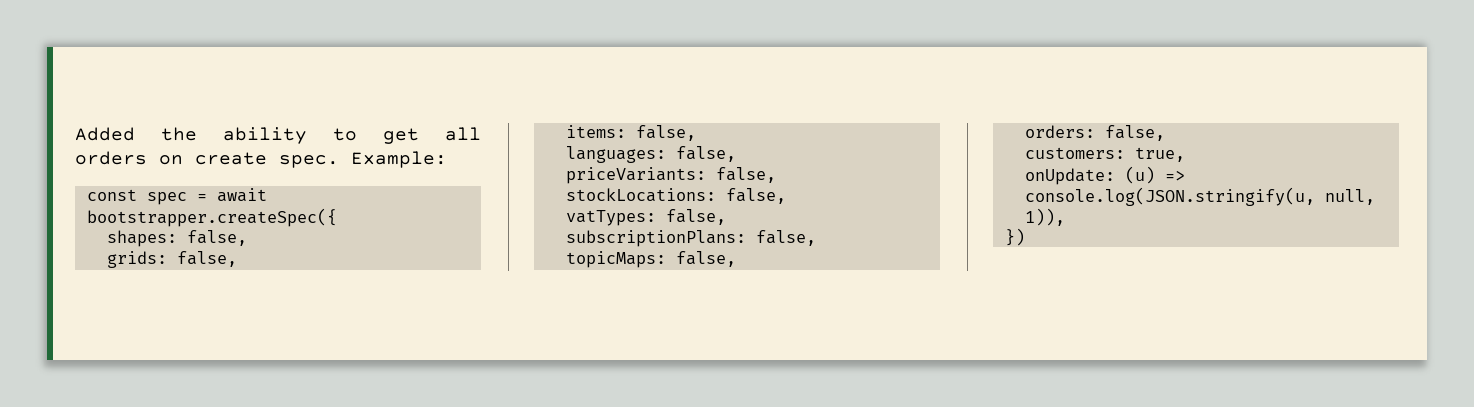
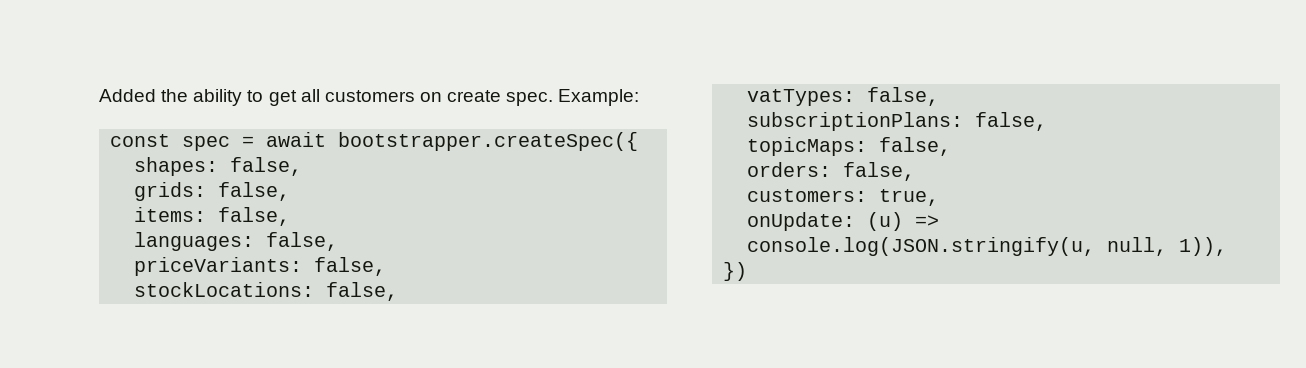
[75,151,147,165] orders -> [324,90,415,102] customers

